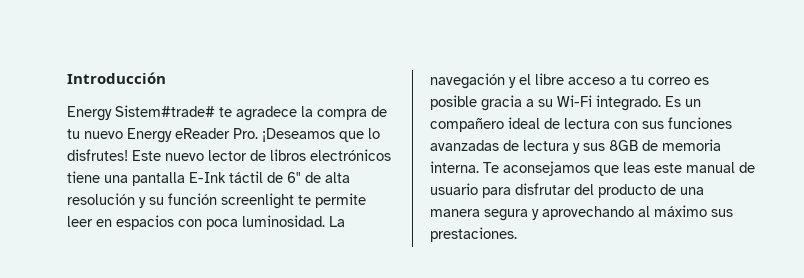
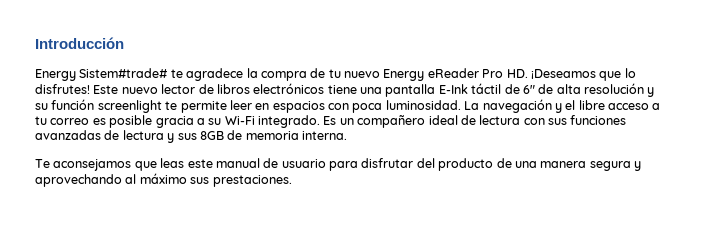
[233,128,258,139] Pro. -> [482,69,528,78] Pro HD.
(479, 167) none -> (347, 135) //

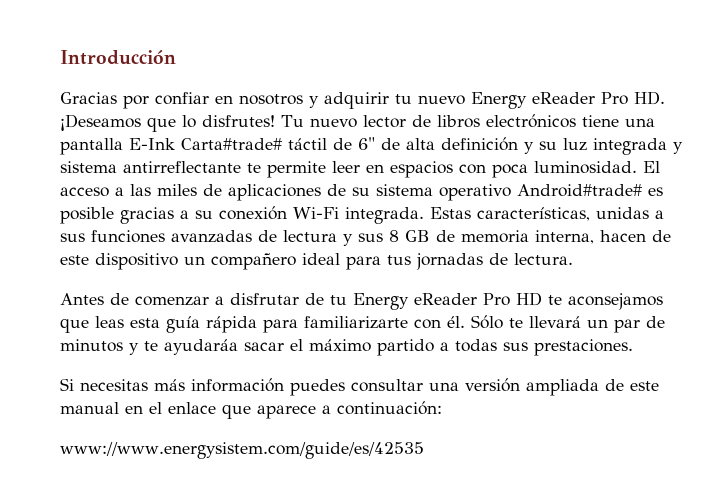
[35,68,326,81] Energy Sistem#trade# te agradece la compra de -> [60,92,389,109] Gracias por confiar en nosotros y adquirir
[93,85,119,94] Este -> [281,115,304,127] Tu
(468, 89) none -> [181,138,282,150] Carta#trade#
[584,83,644,94] resolución -> [441,137,518,151] definición
[51,99,162,113] función screenlight -> [563,138,683,155] [60,161,241,173] luz integrada y sistema antirreflectante
[464,99,661,113] [35,116,90,125] La navegación y el libre acceso a tu correo -> [643,161,660,173] [60,184,642,201] El acceso a las miles de aplicaciones de su sistema operativo Android#trade#
[155,116,194,128] gracia -> [120,207,174,224] gracias
[224,115,545,128] Wi-Fi integrado. Es un compañero ideal de lectura con -> [219,206,664,224] conexión Wi-Fi integrada. Estas características, unidas a
[199,130,347,140] [35,158,641,171] [35,173,292,187] 8GB de memoria interna. // Te aconsejamos que leas este manual de usuario para disfrutar del producto de una manera segura y aprovechando al máximo sus prestaciones. -> [389,230,671,244] [60,253,573,270] [60,292,663,310] [60,315,665,333] [60,339,633,356] [60,378,659,396] [60,401,442,419] [60,442,424,459] 8 GB de memoria interna, hacen de este dispositivo un compañero ideal para tus jornadas de lectura. // Antes de comenzar a disfrutar de tu Energy eReader Pro HD te aconsejamos que leas esta guía rápida para familiarizarte con él. Sólo te llevará un par de minutos y te ayudaráa sacar el máximo partido a todas sus prestaciones. // Si necesitas más información puedes consultar una versión ampliada de este manual en el enlace que aparece a continuación: // www://www.energysistem.com/guide/es/42535

